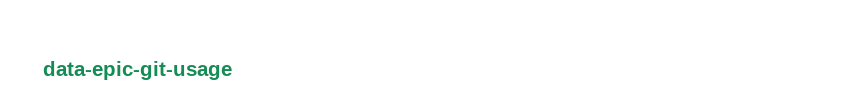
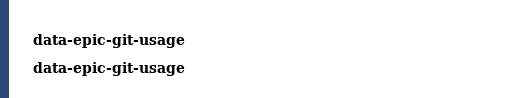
[43,61,232,80] data-epic-git-usage -> [33,34,185,48] [33,62,185,76] data-epic-git-usage // data-epic-git-usage

